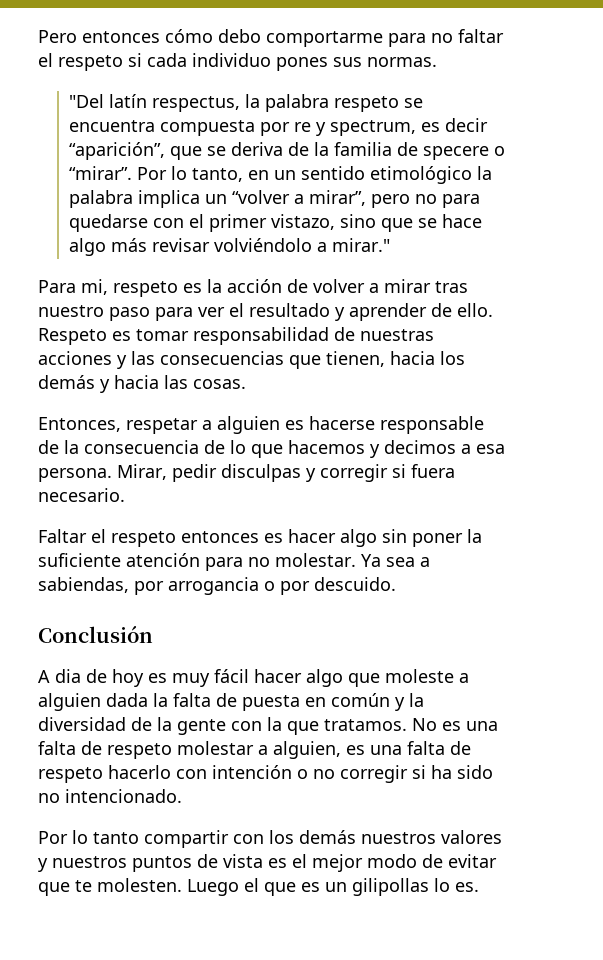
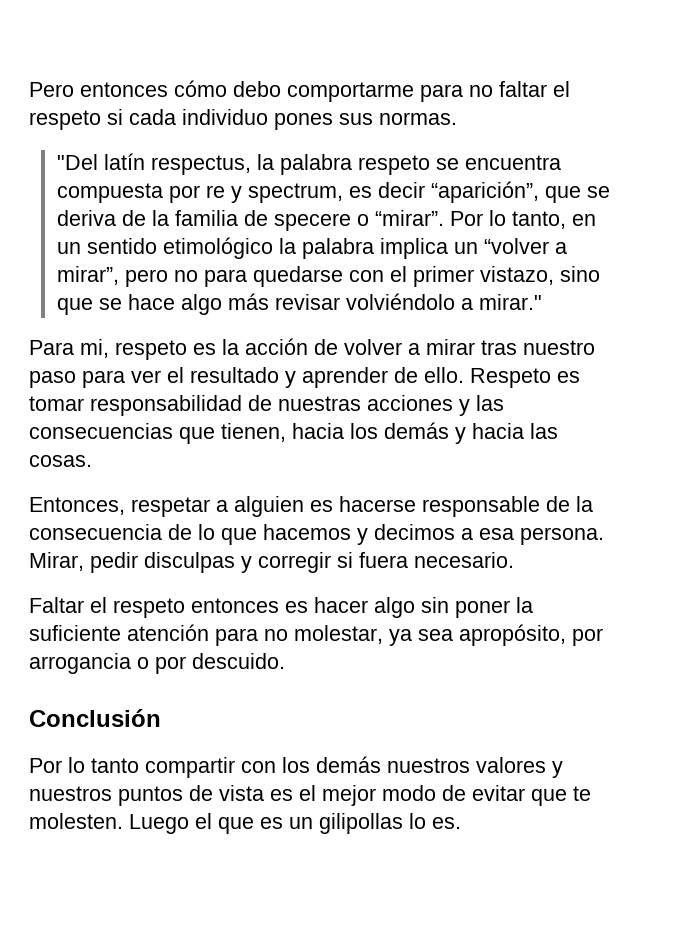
[275,553,430,567] [38,577,129,593] molestar. Ya sea a sabiendas, -> [294,624,566,646] molestar, ya sea apropósito,
[38,669,469,687] [38,693,424,711] [38,717,498,735] [38,741,471,759] [38,765,493,783] [38,789,182,803] // A dia de hoy es muy fácil hacer algo que moleste a alguien dada la falta de puesta en común y la diversidad de la gente con la que tratamos. No es una falta de respeto molestar a alguien, es una falta de respeto hacerlo con intención o no corregir si ha sido no intencionado. -> (161, 718) none

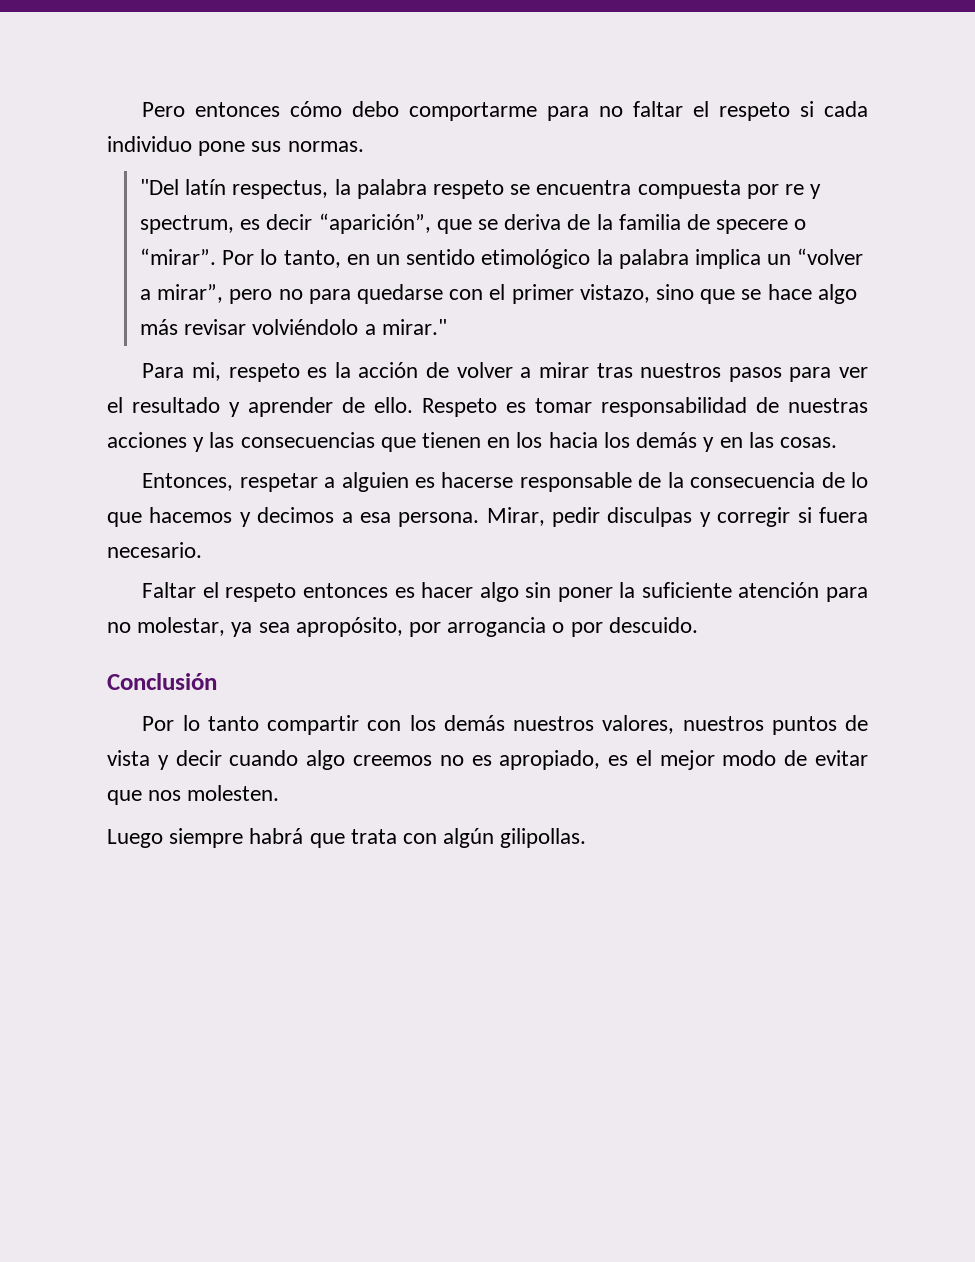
[274,113,333,130] pones -> [198,141,246,156] pone
[523,340,595,355] [29,371,76,388] nuestro paso -> [640,363,782,382] nuestros pasos
[221,423,286,442] tienen, -> [422,432,543,448] tienen en los
[472,423,524,439] hacia -> [719,437,743,448] en
[476,757,563,778] valores y -> [602,715,675,734] valores,
(264, 793) none -> [157,750,601,770] y decir cuando algo creemos no es apropiado,
[573,786,591,801] te -> [148,790,182,801] nos
[129,813,461,834] Luego el que es un gilipollas lo es. -> [107,828,587,848] // Luego siempre habrá que trata con algún gilipollas.

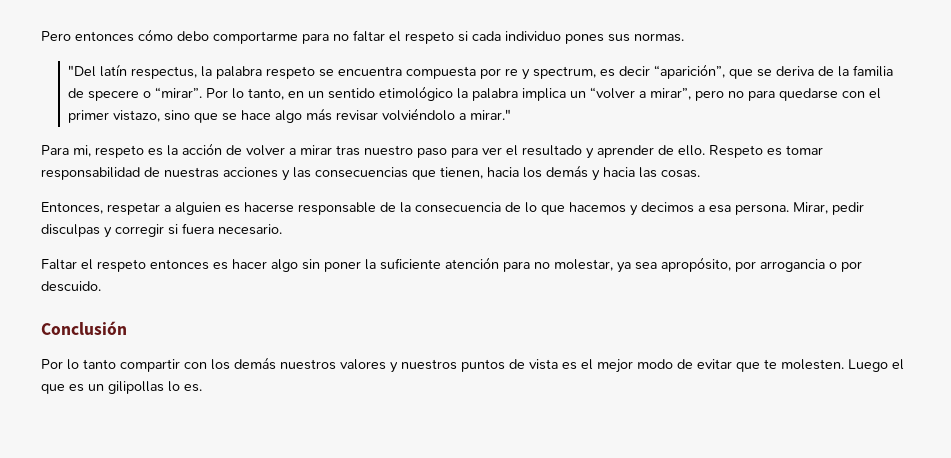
[198,141,246,156] pone -> [565,34,604,44] pones
[640,363,782,382] nuestros pasos -> [364,145,447,158] nuestro paso
[422,432,543,448] tienen en los -> [440,167,483,179] tienen,
[719,437,743,448] en -> [603,167,635,177] hacia
[602,715,675,734] valores, -> [340,359,398,373] valores y
[157,750,601,770] y decir cuando algo creemos no es apropiado, -> (558, 364) none
[148,790,182,801] nos -> [764,359,777,369] te
[107,828,587,848] // Luego siempre habrá que trata con algún gilipollas. -> [848,359,904,372] [41,381,202,394] Luego el que es un gilipollas lo es.

